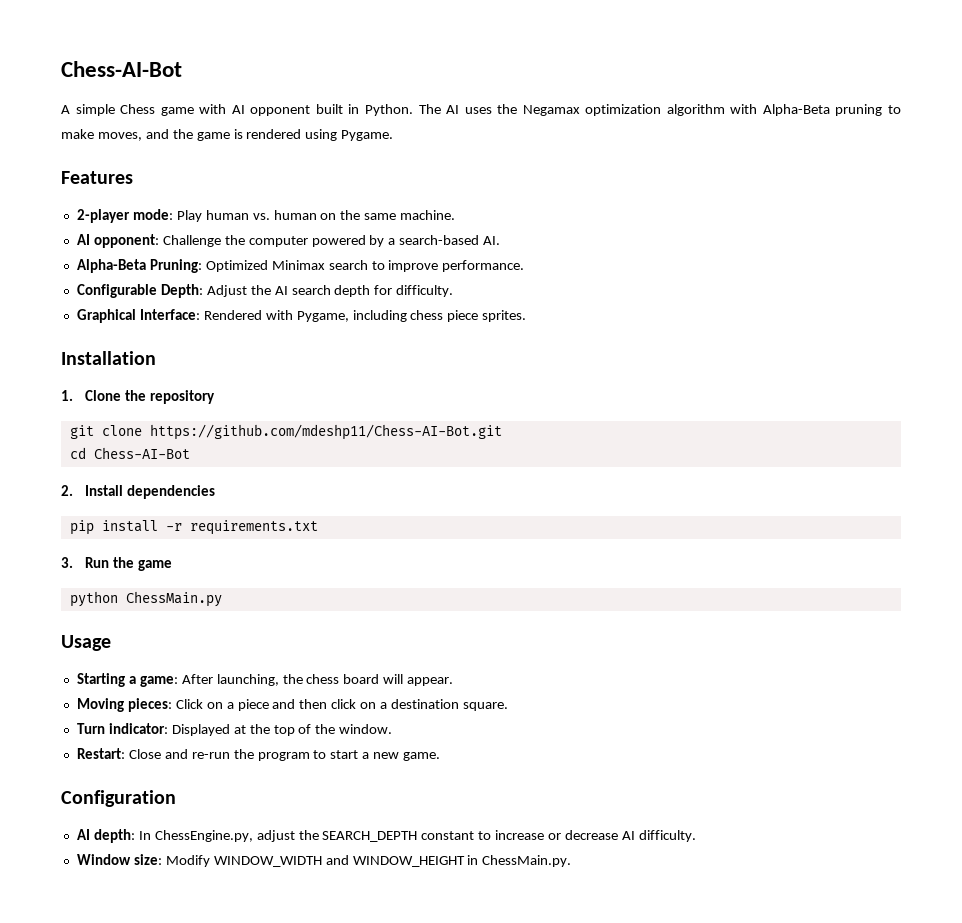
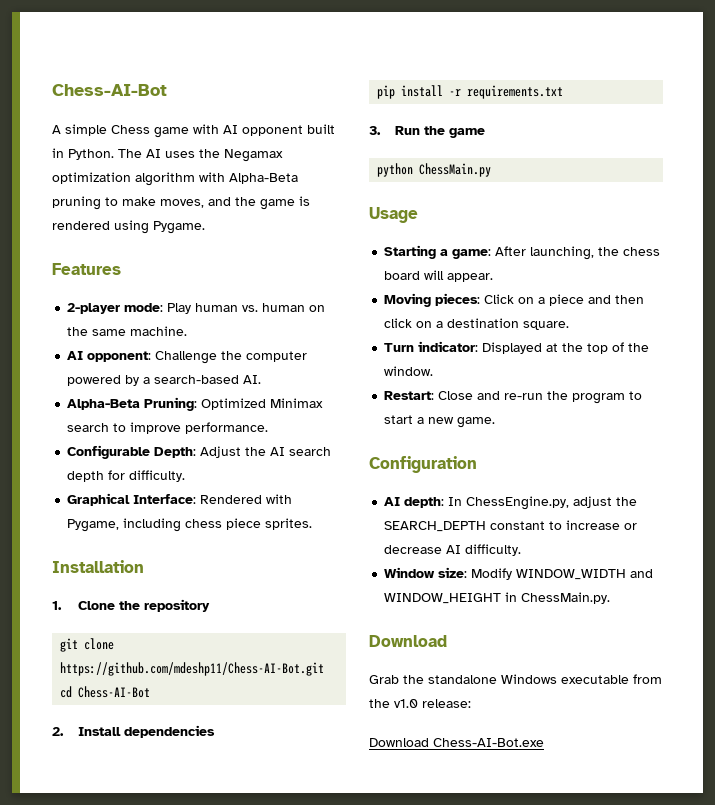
(572, 861) none -> [369,635,447,647] [369,674,662,684] [369,699,471,708] [369,738,544,747] // Download // Grab the standalone Windows executable from the v1.0 release: // Download Chess-AI-Bot.exe

